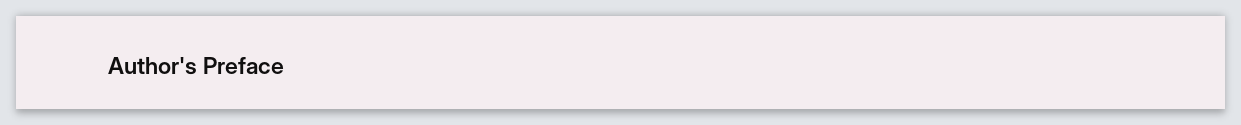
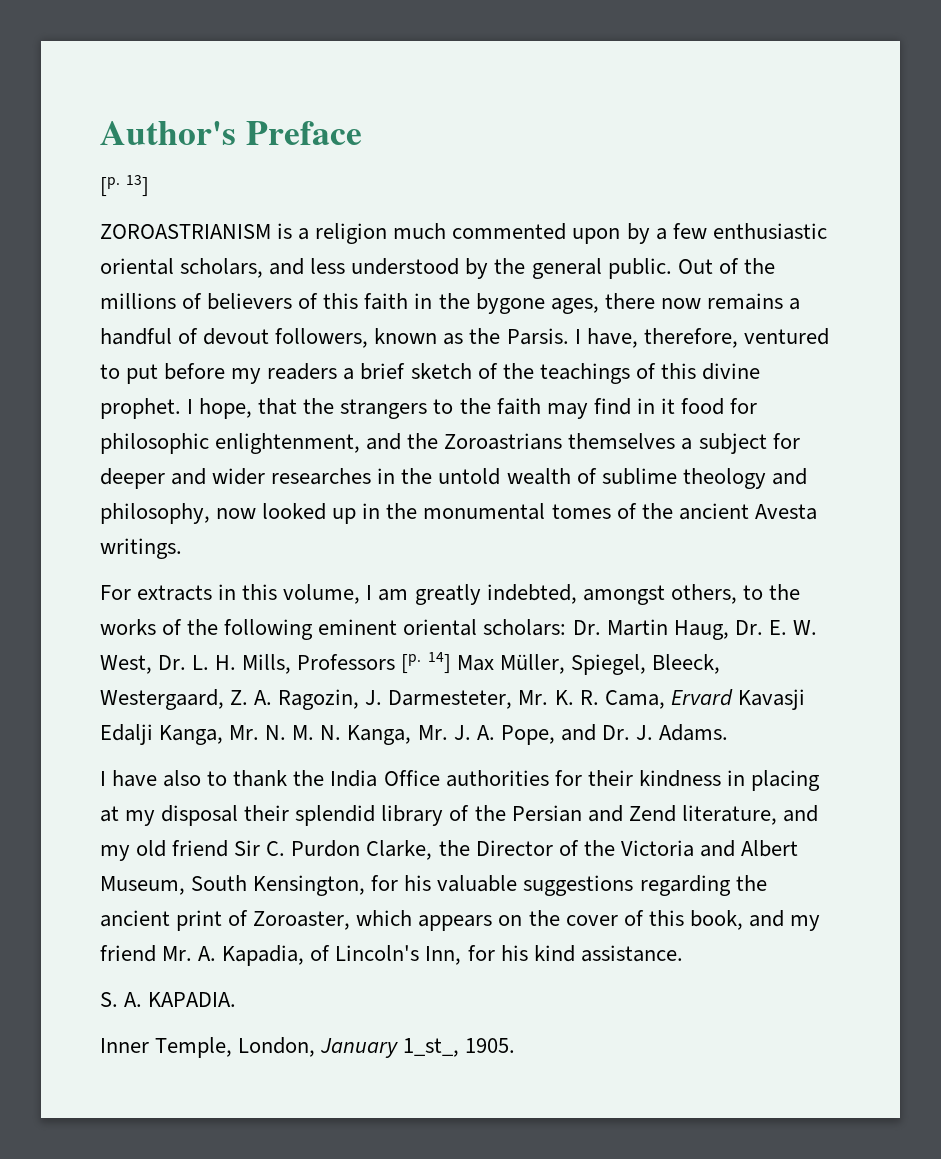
(285, 65) none -> [100,175,150,197] [100,223,827,244] [100,258,775,279] [100,293,800,314] [100,328,829,348] [100,363,760,384] [100,398,758,419] [100,433,800,454] [100,468,807,489] [100,503,817,524] [100,538,182,559] [100,584,800,605] [100,619,817,640] [100,652,720,675] [100,689,805,710] [100,724,729,745] [100,770,820,791] [100,805,818,826] [100,840,798,861] [100,875,767,896] [100,910,820,931] [100,945,683,966] [100,992,237,1007] [100,1037,516,1058] // [p. 13] // ZOROASTRIANISM is a religion much commented upon by a few enthusiastic oriental scholars, and less understood by the general public. Out of the millions of believers of this faith in the bygone ages, there now remains a handful of devout followers, known as the Parsis. I have, therefore, ventured to put before my readers a brief sketch of the teachings of this divine prophet. I hope, that the strangers to the faith may find in it food for philosophic enlightenment, and the Zoroastrians themselves a subject for deeper and wider researches in the untold wealth of sublime theology and philosophy, now looked up in the monumental tomes of the ancient Avesta writings. // For extracts in this volume, I am greatly indebted, amongst others, to the works of the following eminent oriental scholars: Dr. Martin Haug, Dr. E. W. West, Dr. L. H. Mills, Professors [p. 14] Max Müller, Spiegel, Bleeck, Westergaard, Z. A. Ragozin, J. Darmesteter, Mr. K. R. Cama, Ervard Kavasji Edalji Kanga, Mr. N. M. N. Kanga, Mr. J. A. Pope, and Dr. J. Adams. // I have also to thank the India Office authorities for their kindness in placing at my disposal their splendid library of the Persian and Zend literature, and my old friend Sir C. Purdon Clarke, the Director of the Victoria and Albert Museum, South Kensington, for his valuable suggestions regarding the ancient print of Zoroaster, which appears on the cover of this book, and my friend Mr. A. Kapadia, of Lincoln's Inn, for his kind assistance. // S. A. KAPADIA. // Inner Temple, London, January 1_st_, 1905.

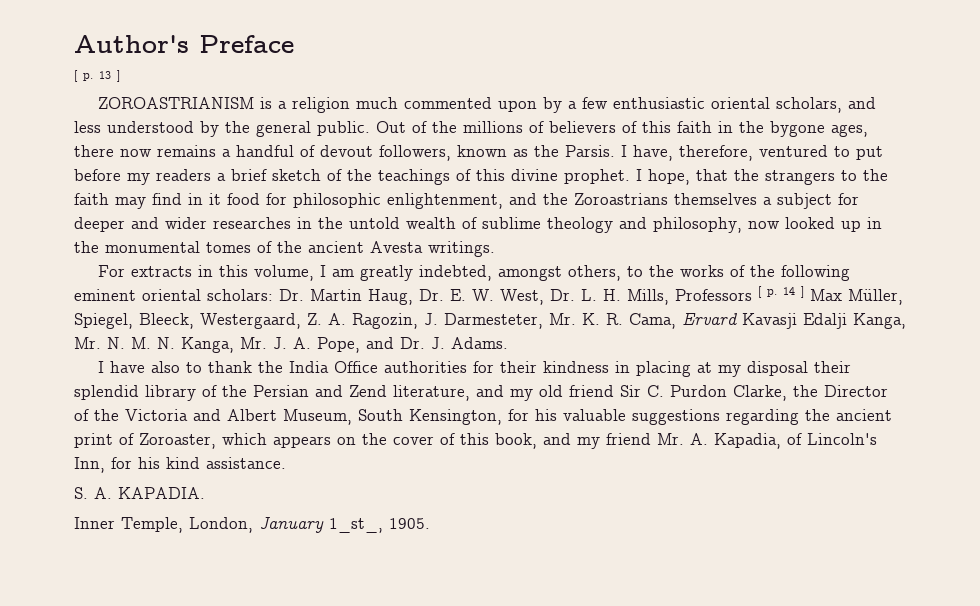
[100,175,150,197] [p. 13] -> [74,70,120,82] [ p. 13 ]
[401,652,451,674] [p. 14] -> [758,286,804,298] [ p. 14 ]

